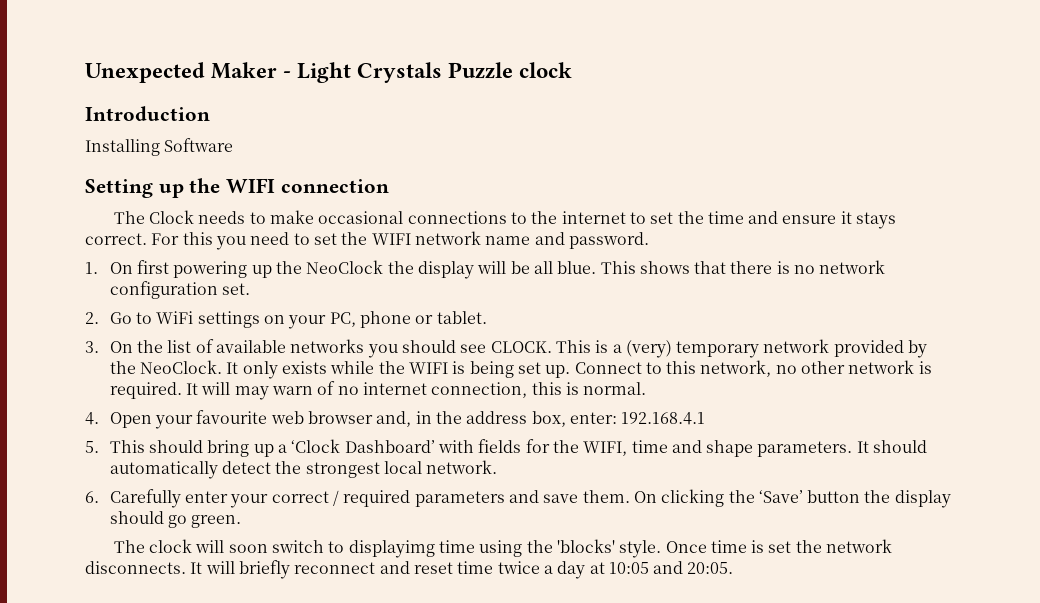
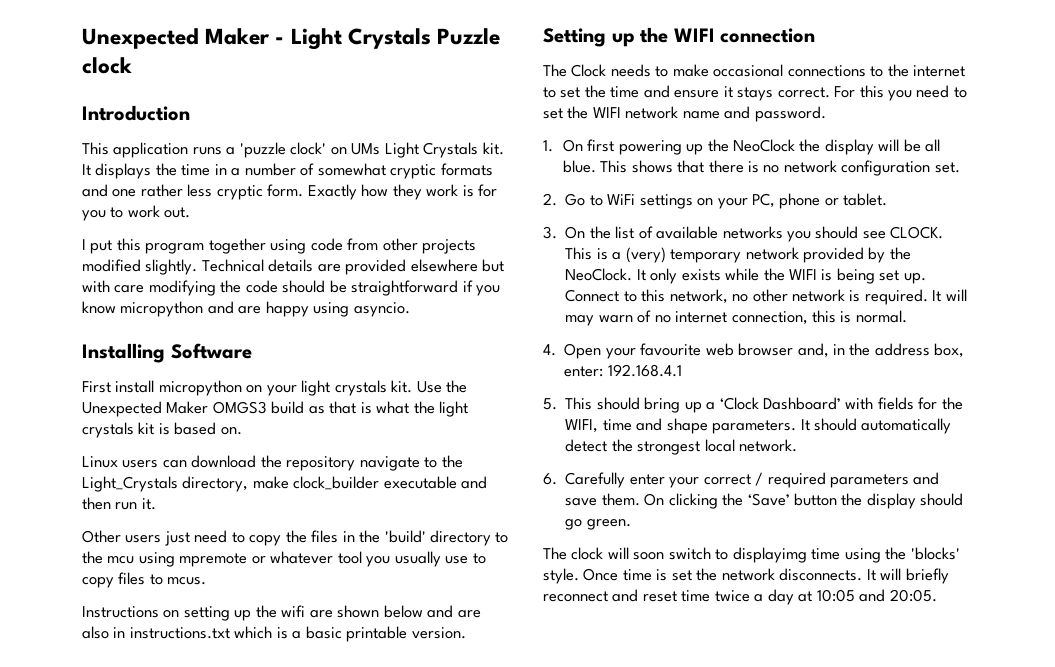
[85,138,234,156] Installing Software -> [82,142,504,158] [82,163,493,179] [82,184,498,200] [82,205,191,221] [82,238,477,254] [82,259,505,275] [82,280,501,296] [82,301,410,317] [82,343,252,363] [82,380,468,396] [82,401,469,417] [82,422,242,438] [82,455,463,471] [82,476,488,492] [82,497,156,510] [82,530,509,546] [82,551,486,567] [82,572,207,588] [82,605,481,621] [82,626,466,642] This application runs a 'puzzle clock' on UMs Light Crystals kit. It displays the time in a number of somewhat cryptic formats and one rather less cryptic form. Exactly how they work is for you to work out. // I put this program together using code from other projects modified slightly. Technical details are provided elsewhere but with care modifying the code should be straightforward if you know micropython and are happy using asyncio. // Installing Software // First install micropython on your light crystals kit. Use the Unexpected Maker OMGS3 build as that is what the light crystals kit is based on. // Linux users can download the repository navigate to the Light_Crystals directory, make clock_builder executable and then run it. // Other users just need to copy the files in the 'build' directory to the mcu using mpremote or whatever tool you usually use to copy files to mcus. // Instructions on setting up the wifi are shown below and are also in instructions.txt which is a basic printable version.

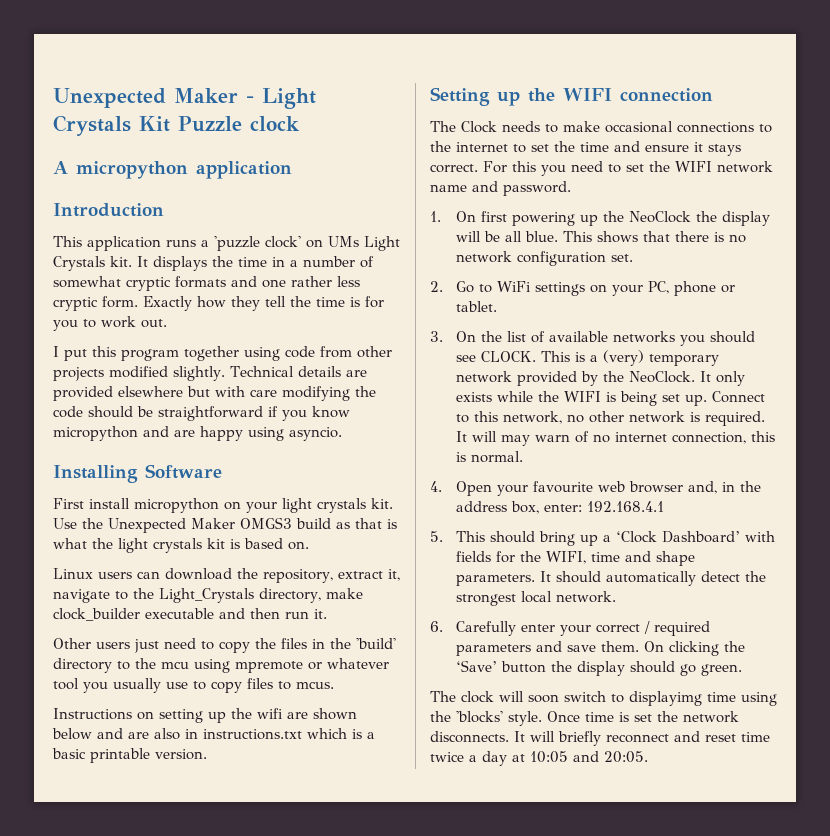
(431, 38) none -> [139,116,170,132] Kit
(132, 65) none -> [53,161,292,179] // A micropython application
[426,184,459,197] work -> [265,296,345,307] tell the time
[286,456,356,471] repository -> [263,569,400,583] repository, extract it,

